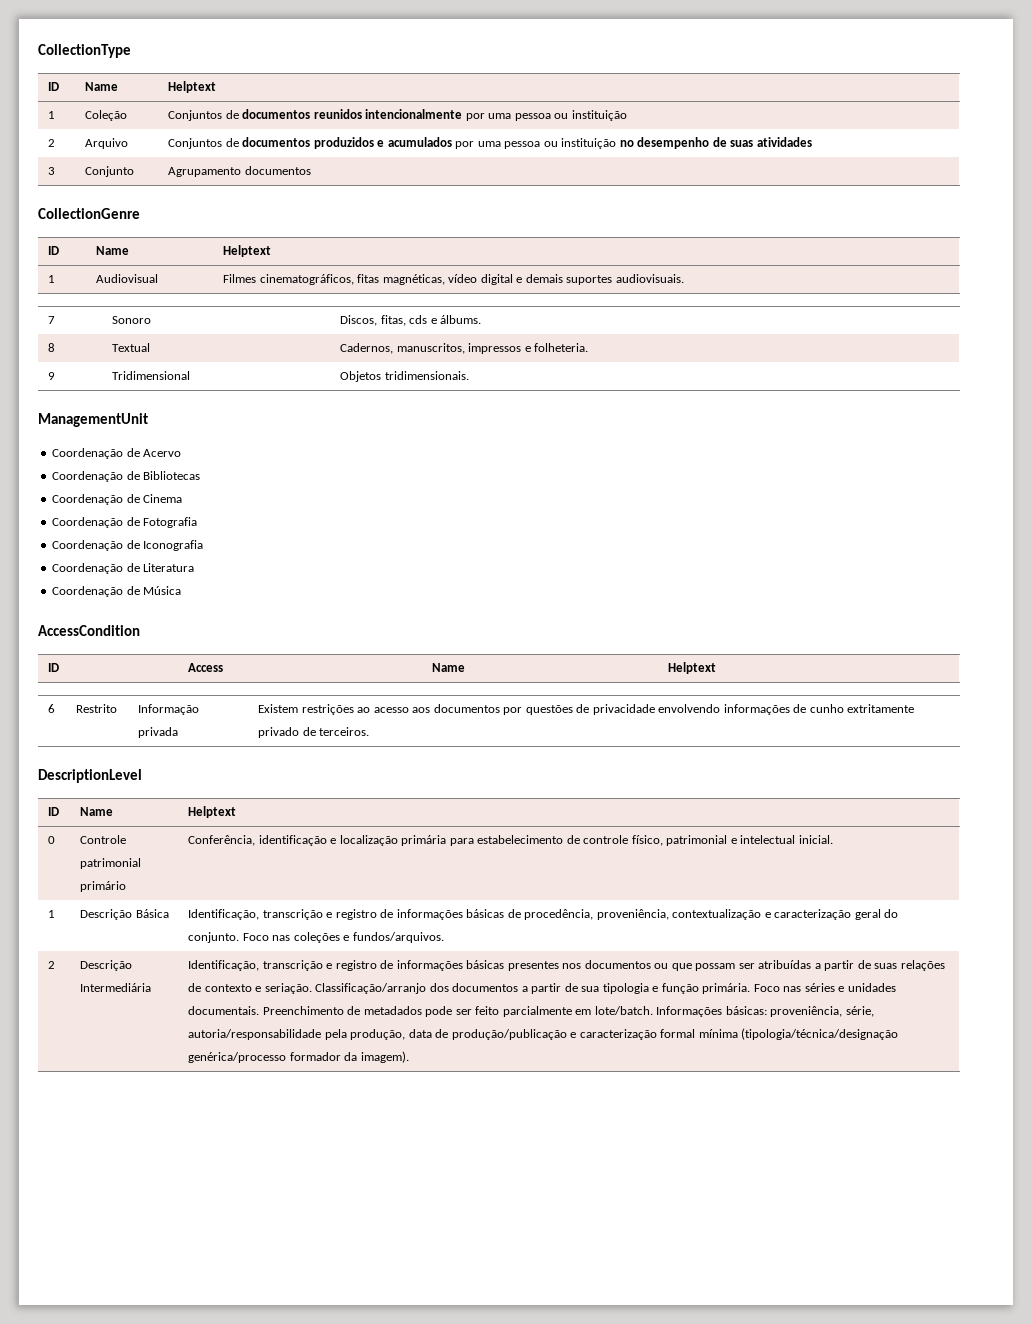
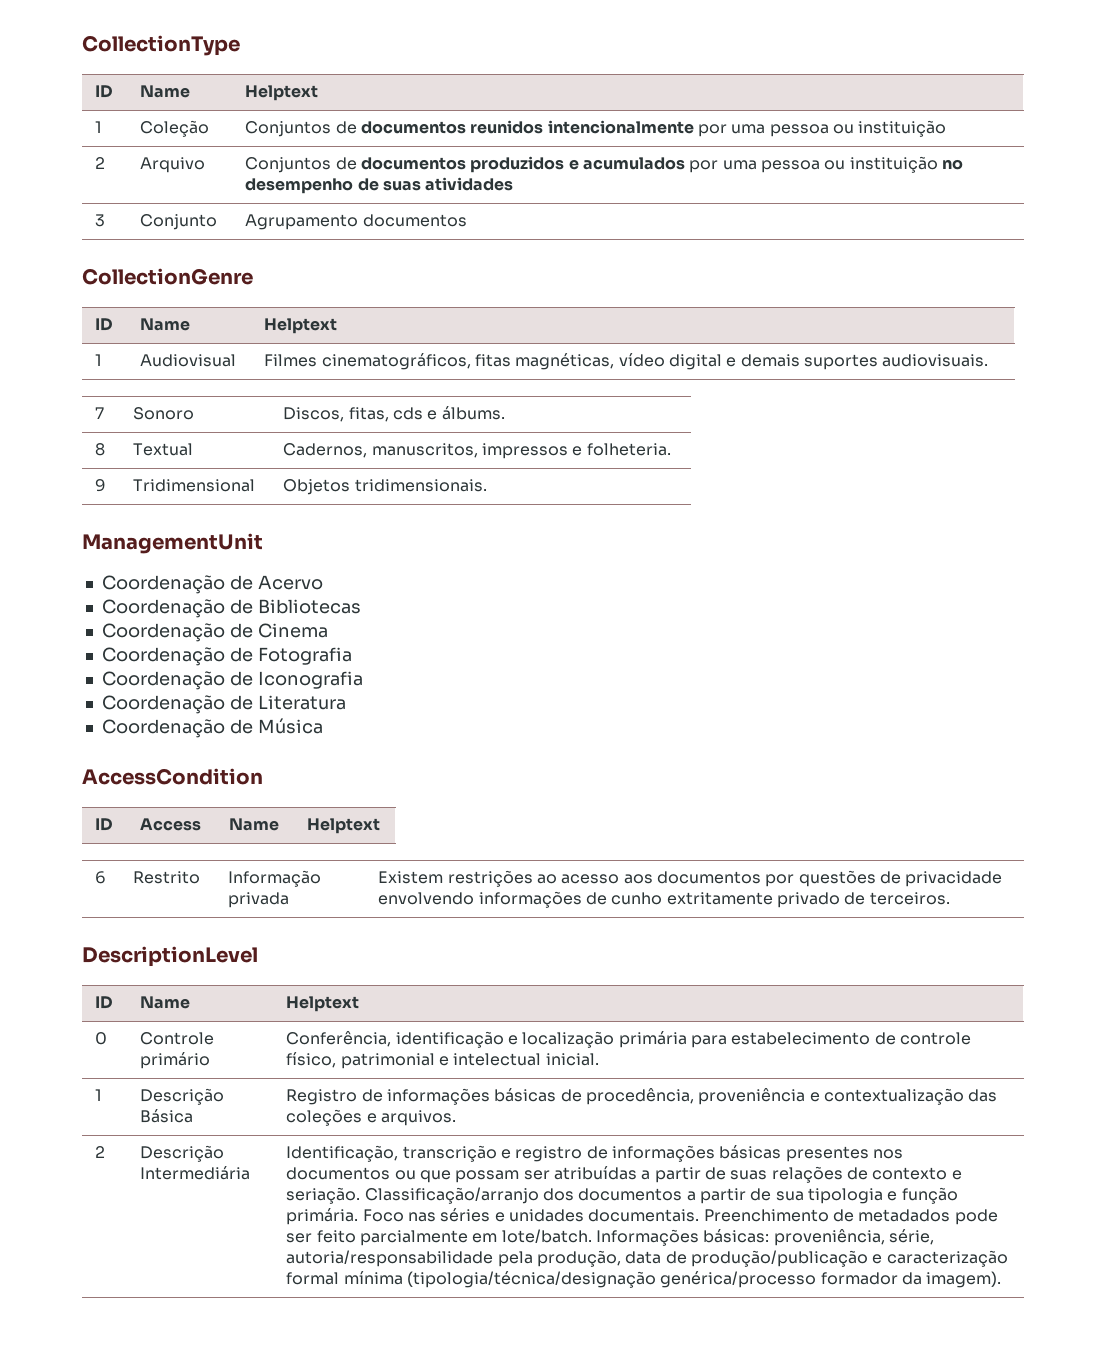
[80,858,142,869] patrimonial -> (215, 1038) none
[188,909,377,920] Identificação, transcrição e registro -> [286,1089,358,1105] Registro
[596,909,899,920] [188,932,291,943] proveniência, contextualização e caracterização geral do conjunto. Foco nas -> [698,1088,998,1105] proveniência e contextualização das
[352,932,444,943] fundos/arquivos. -> [381,1110,457,1126] arquivos.

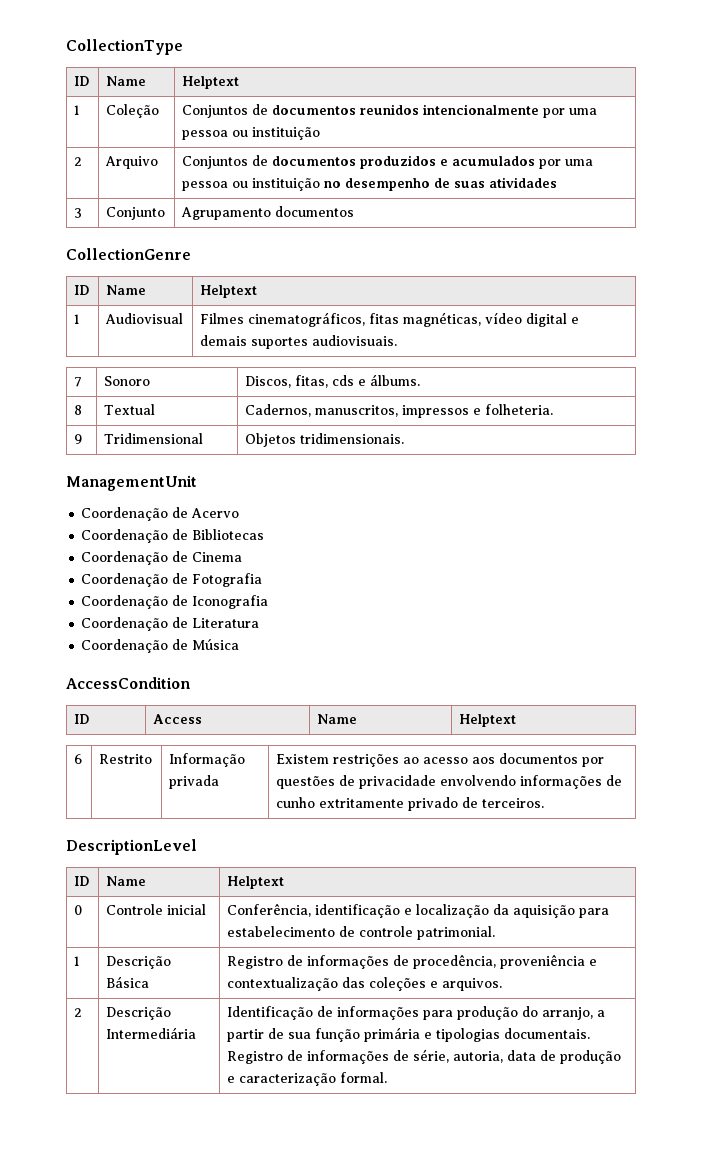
[140,1052,211,1069] primário -> [167,904,207,915] inicial
[618,1031,687,1048] primária -> [493,904,576,918] da aquisição
[286,1052,599,1069] físico, patrimonial e intelectual inicial. -> [417,926,496,940] patrimonial.
[494,1088,557,1102] básicas -> (390, 962) none
[286,1145,903,1162] [286,1166,962,1183] [286,1187,958,1204] [286,1208,998,1225] [286,1229,934,1246] [286,1250,622,1267] Identificação, transcrição e registro de informações básicas presentes nos documentos ou que possam ser atribuídas a partir de suas relações de contexto e seriação. Classificação/arranjo dos documentos a partir de sua tipologia e função primária. Foco nas séries e unidades documentais. Preenchimento de metadados pode ser feito parcialmente em lote/batch. Informações básicas: proveniência, série, autoria/responsabilidade pela produção, -> [227,1006,606,1020] [227,1027,591,1042] [227,1049,504,1064] Identificação de informações para produção do arranjo, a partir de sua função primária e tipologias documentais. Registro de informações de série, autoria,
[690,1250,868,1267] produção/publicação -> [560,1050,622,1064] produção
[286,1271,1002,1288] formal mínima (tipologia/técnica/designação genérica/processo formador da imagem). -> [340,1072,388,1083] formal.

